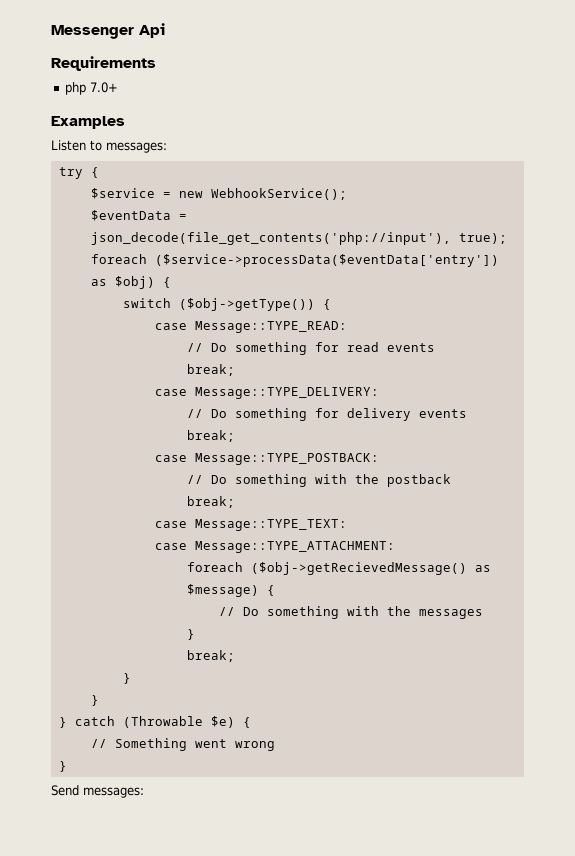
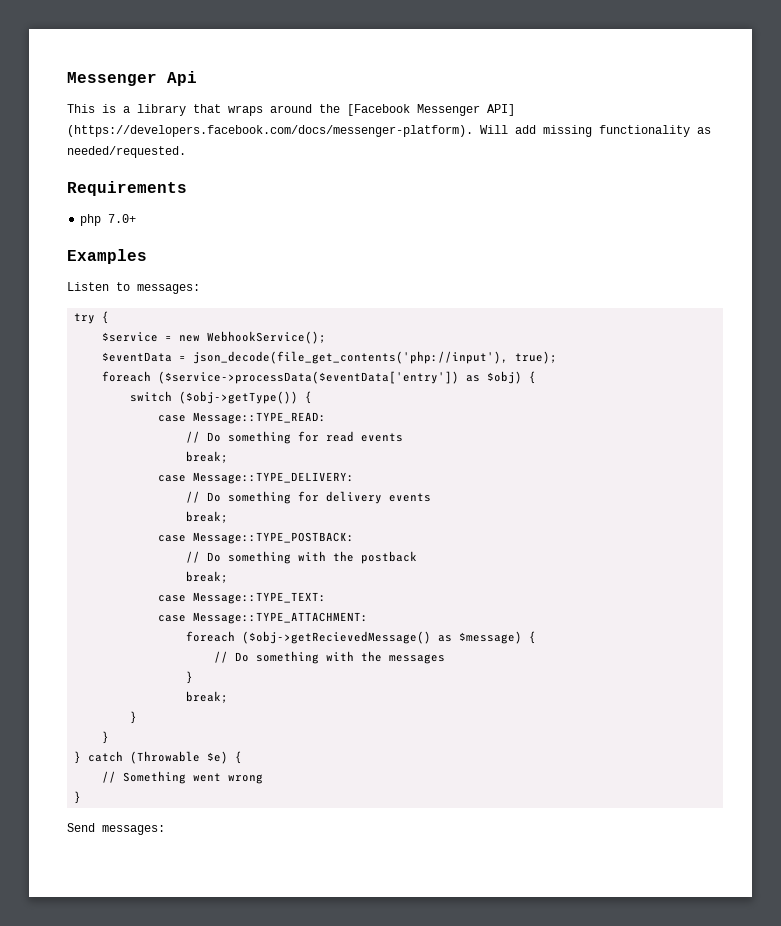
(165, 30) none -> [67,104,515,116] [67,125,711,137] [67,146,186,158] // This is a library that wraps around the [Facebook Messenger API] (https://developers.facebook.com/docs/messenger-platform). Will add missing functionality as needed/requested.

